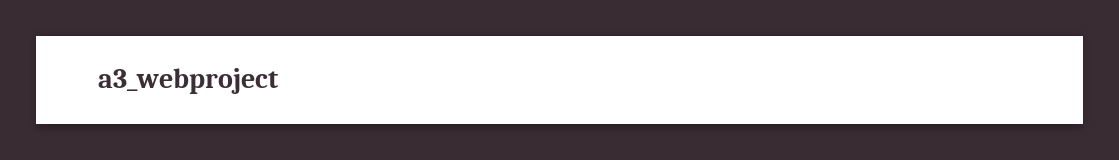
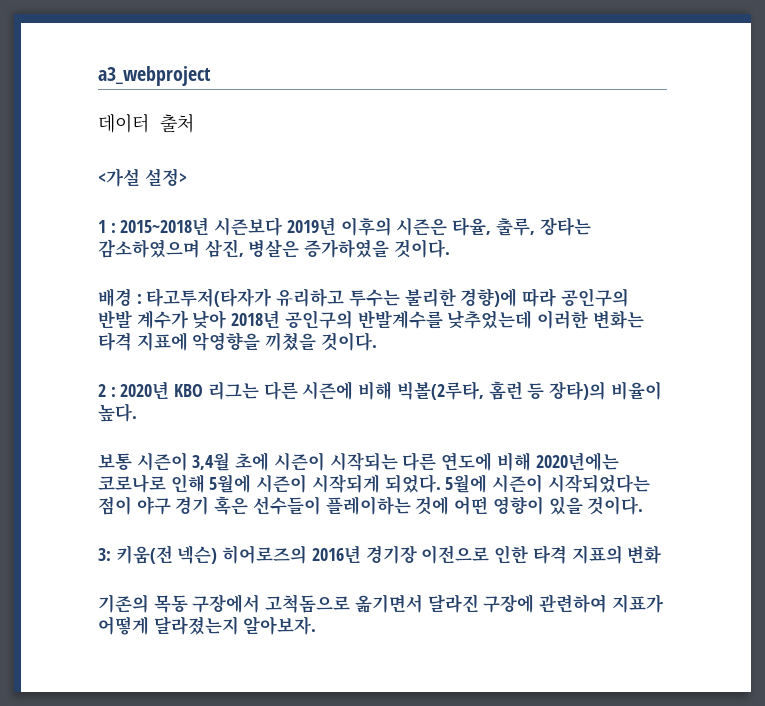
(279, 81) none -> [98,113,194,133] [98,168,187,187] [98,217,591,236] [98,239,450,258] [98,288,629,307] [98,310,644,329] [98,332,377,351] [98,381,662,400] [98,403,137,422] [98,452,619,471] [98,474,650,493] [98,496,644,515] [98,545,662,564] [98,594,663,613] [98,616,317,635] // 데이터 출처 // <가설 설정> // 1 : 2015~2018년 시즌보다 2019년 이후의 시즌은 타율, 출루, 장타는 감소하였으며 삼진, 병살은 증가하였을 것이다. // 배경 : 타고투저(타자가 유리하고 투수는 불리한 경향)에 따라 공인구의 반발 계수가 낮아 2018년 공인구의 반발계수를 낮추었는데 이러한 변화는 타격 지표에 악영향을 끼쳤을 것이다. // 2 : 2020년 KBO 리그는 다른 시즌에 비해 빅볼(2루타, 홈런 등 장타)의 비율이 높다. // 보통 시즌이 3,4월 초에 시즌이 시작되는 다른 연도에 비해 2020년에는 코로나로 인해 5월에 시즌이 시작되게 되었다. 5월에 시즌이 시작되었다는 점이 야구 경기 혹은 선수들이 플레이하는 것에 어떤 영향이 있을 것이다. // 3: 키움(전 넥슨) 히어로즈의 2016년 경기장 이전으로 인한 타격 지표의 변화 // 기존의 목동 구장에서 고척돔으로 옮기면서 달라진 구장에 관련하여 지표가 어떻게 달라졌는지 알아보자.

